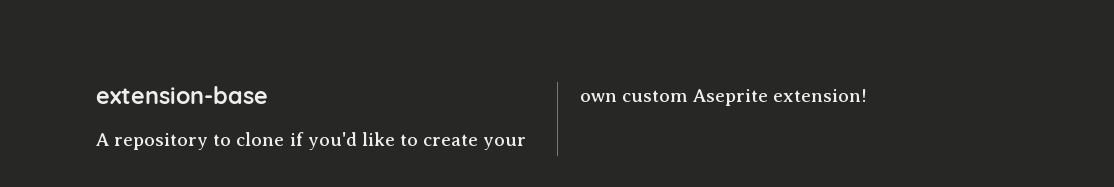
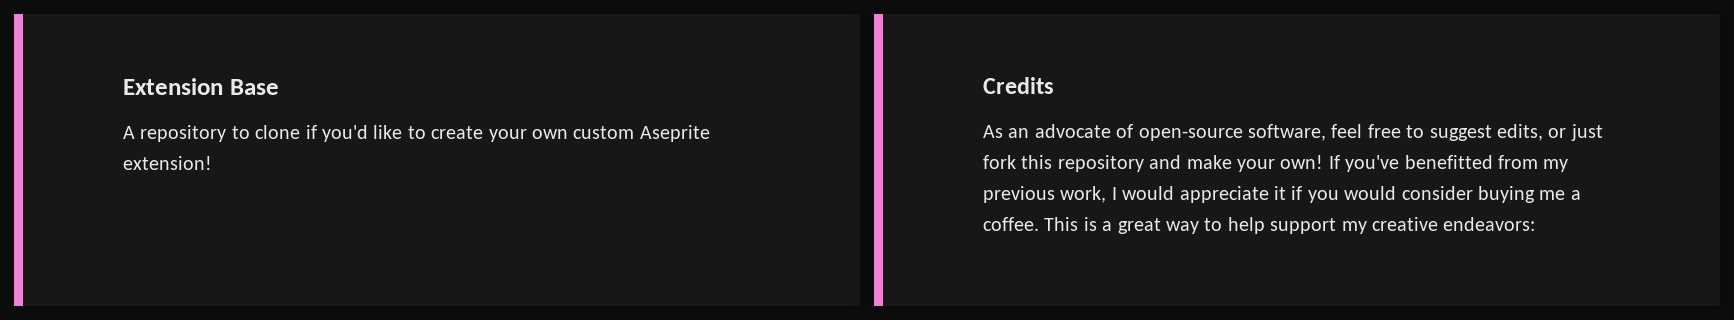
[96,86,268,104] extension-base -> [123,78,279,95] Extension Base
(868, 95) none -> [983,77,1054,94] [983,124,1603,141] [983,155,1569,172] [983,186,1581,203] [983,217,1536,234] // Credits // As an advocate of open-source software, feel free to suggest edits, or just fork this repository and make your own! If you've benefitted from my previous work, I would appreciate it if you would consider buying me a coffee. This is a great way to help support my creative endeavors:

